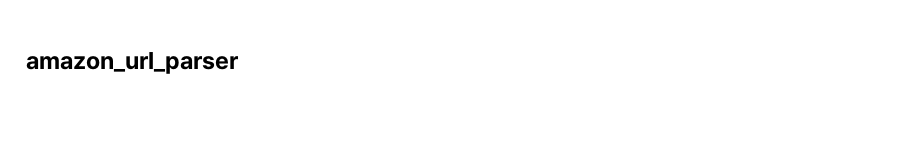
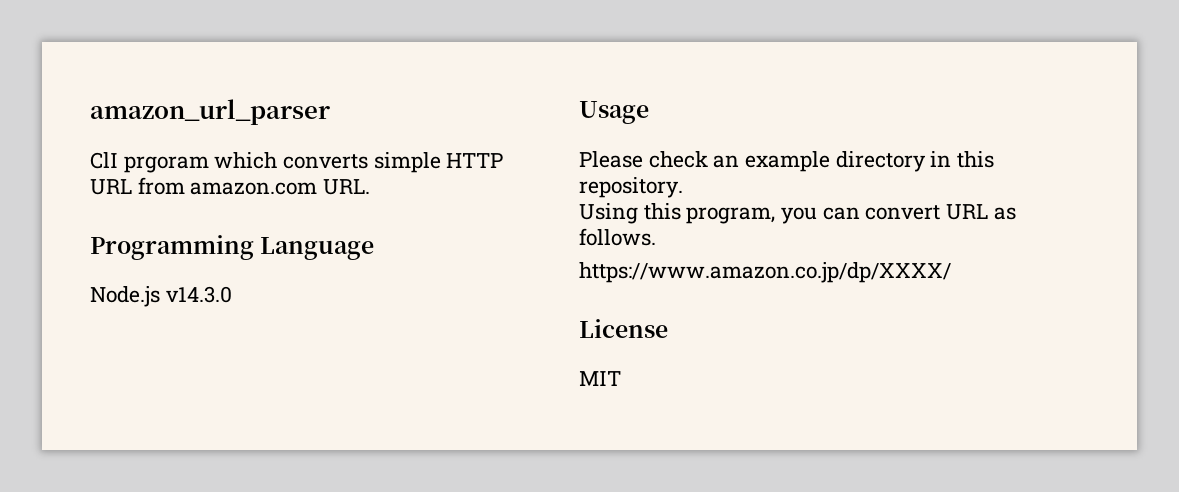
(239, 63) none -> [90,152,504,173] [90,177,371,195] [90,235,375,260] [90,286,232,307] [579,101,649,124] [579,151,995,172] [579,177,683,198] [579,203,1016,224] [579,228,656,246] [579,262,951,283] [579,319,668,338] [579,371,621,386] // ClI prgoram which converts simple HTTP URL from amazon.com URL. // Programming Language // Node.js v14.3.0 // Usage // Please check an example directory in this repository. // Using this program, you can convert URL as follows. // https://www.amazon.co.jp/dp/XXXX/ // License // MIT

